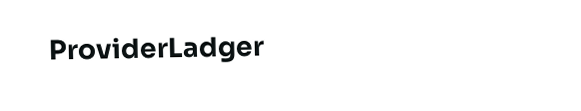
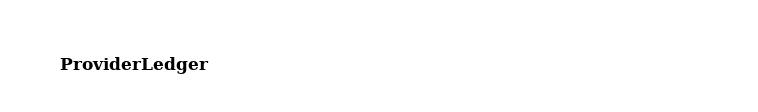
[48,34,265,66] ProviderLadger -> [60,57,209,74] ProviderLedger

